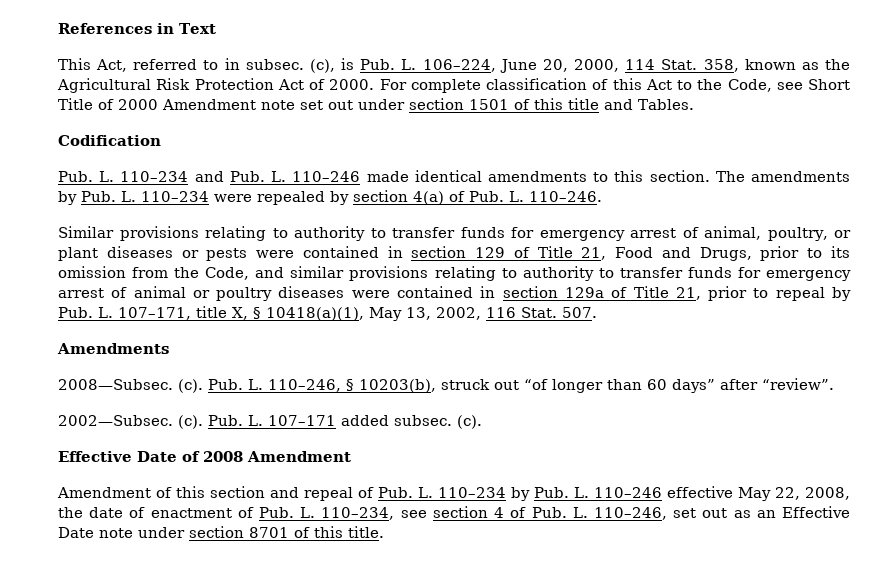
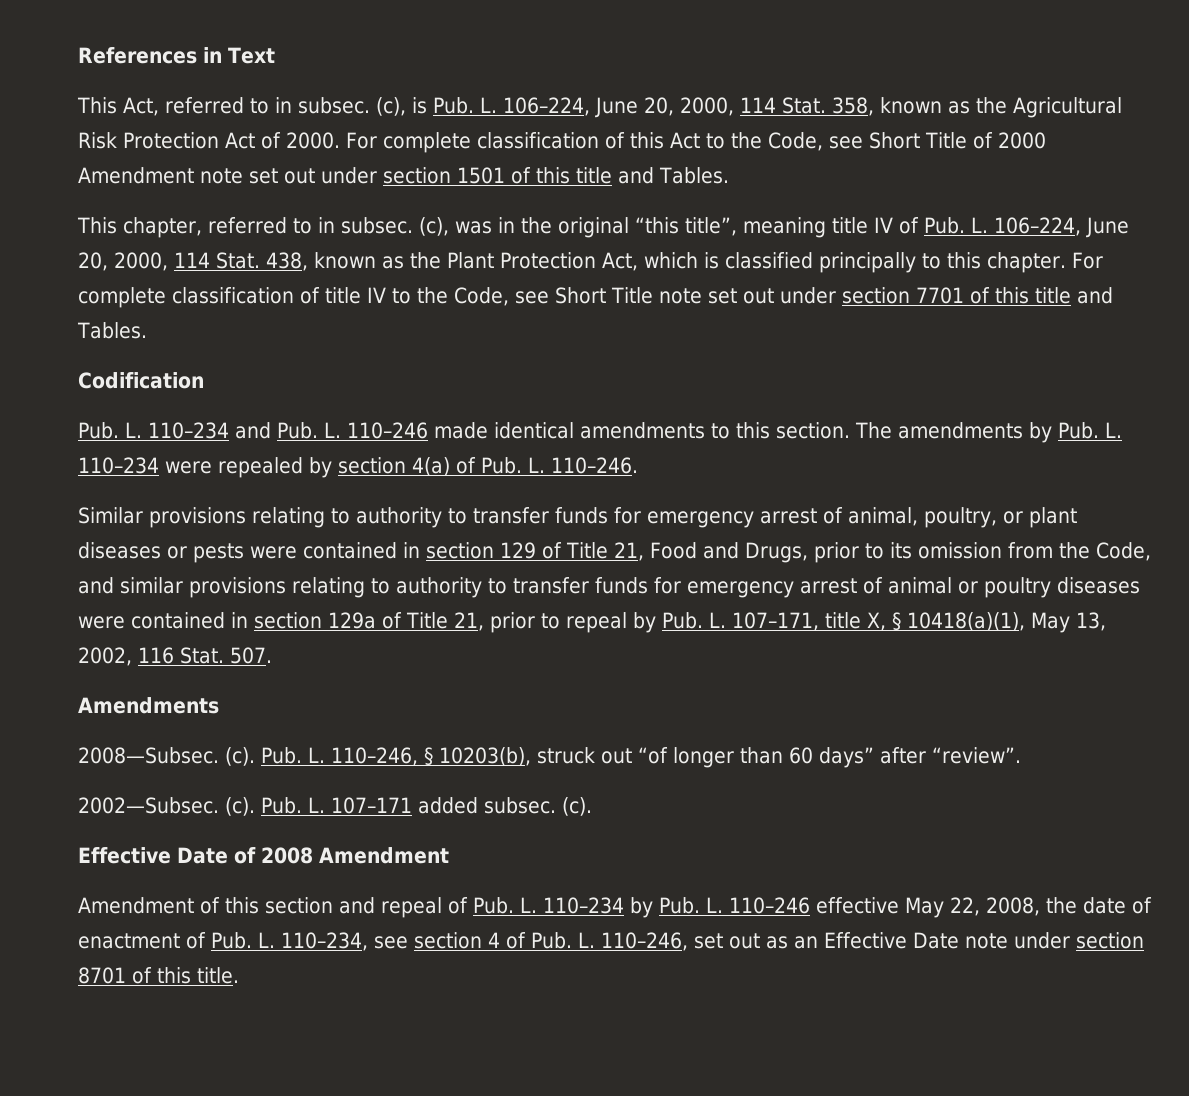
(694, 104) none -> [77,217,1129,238] [78,252,1103,273] [78,287,1113,308] [77,322,147,339] // This chapter, referred to in subsec. (c), was in the original “this title”, meaning title IV of Pub. L. 106–224, June 20, 2000, 114 Stat. 438, known as the Plant Protection Act, which is classified principally to this chapter. For complete classification of title IV to the Code, see Short Title note set out under section 7701 of this title and Tables.

